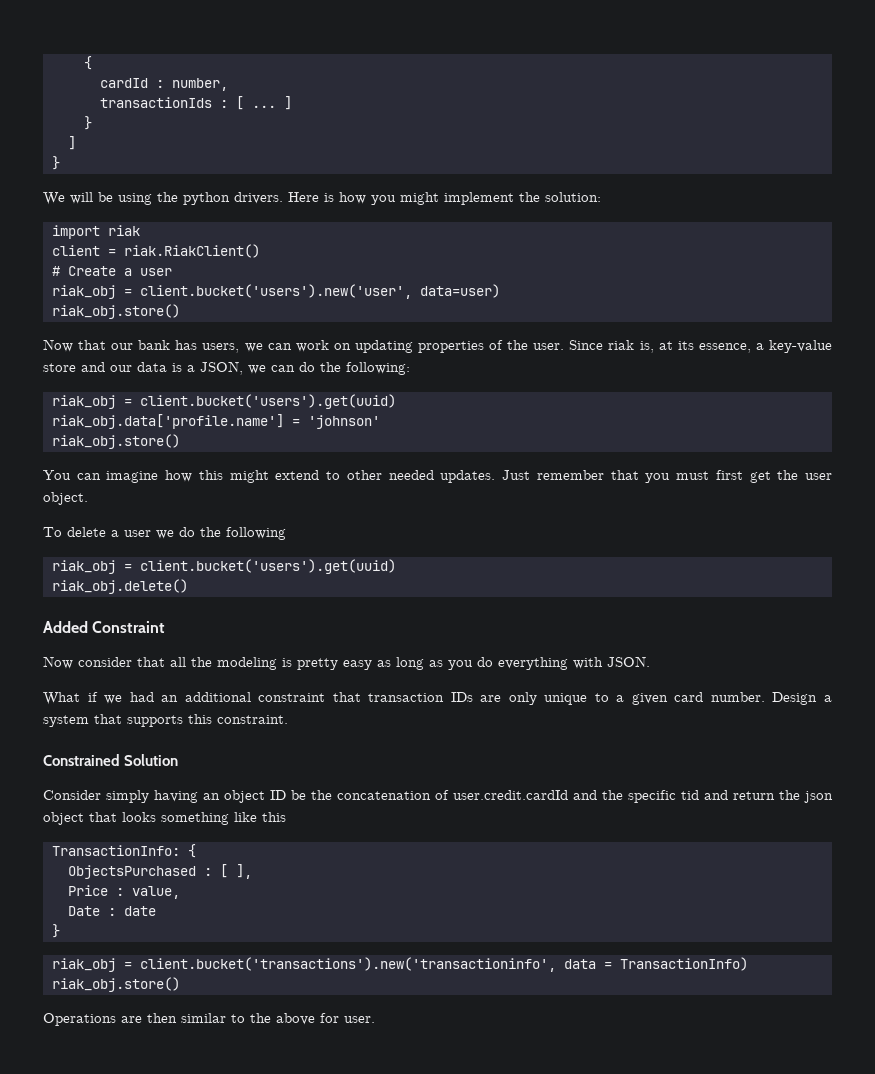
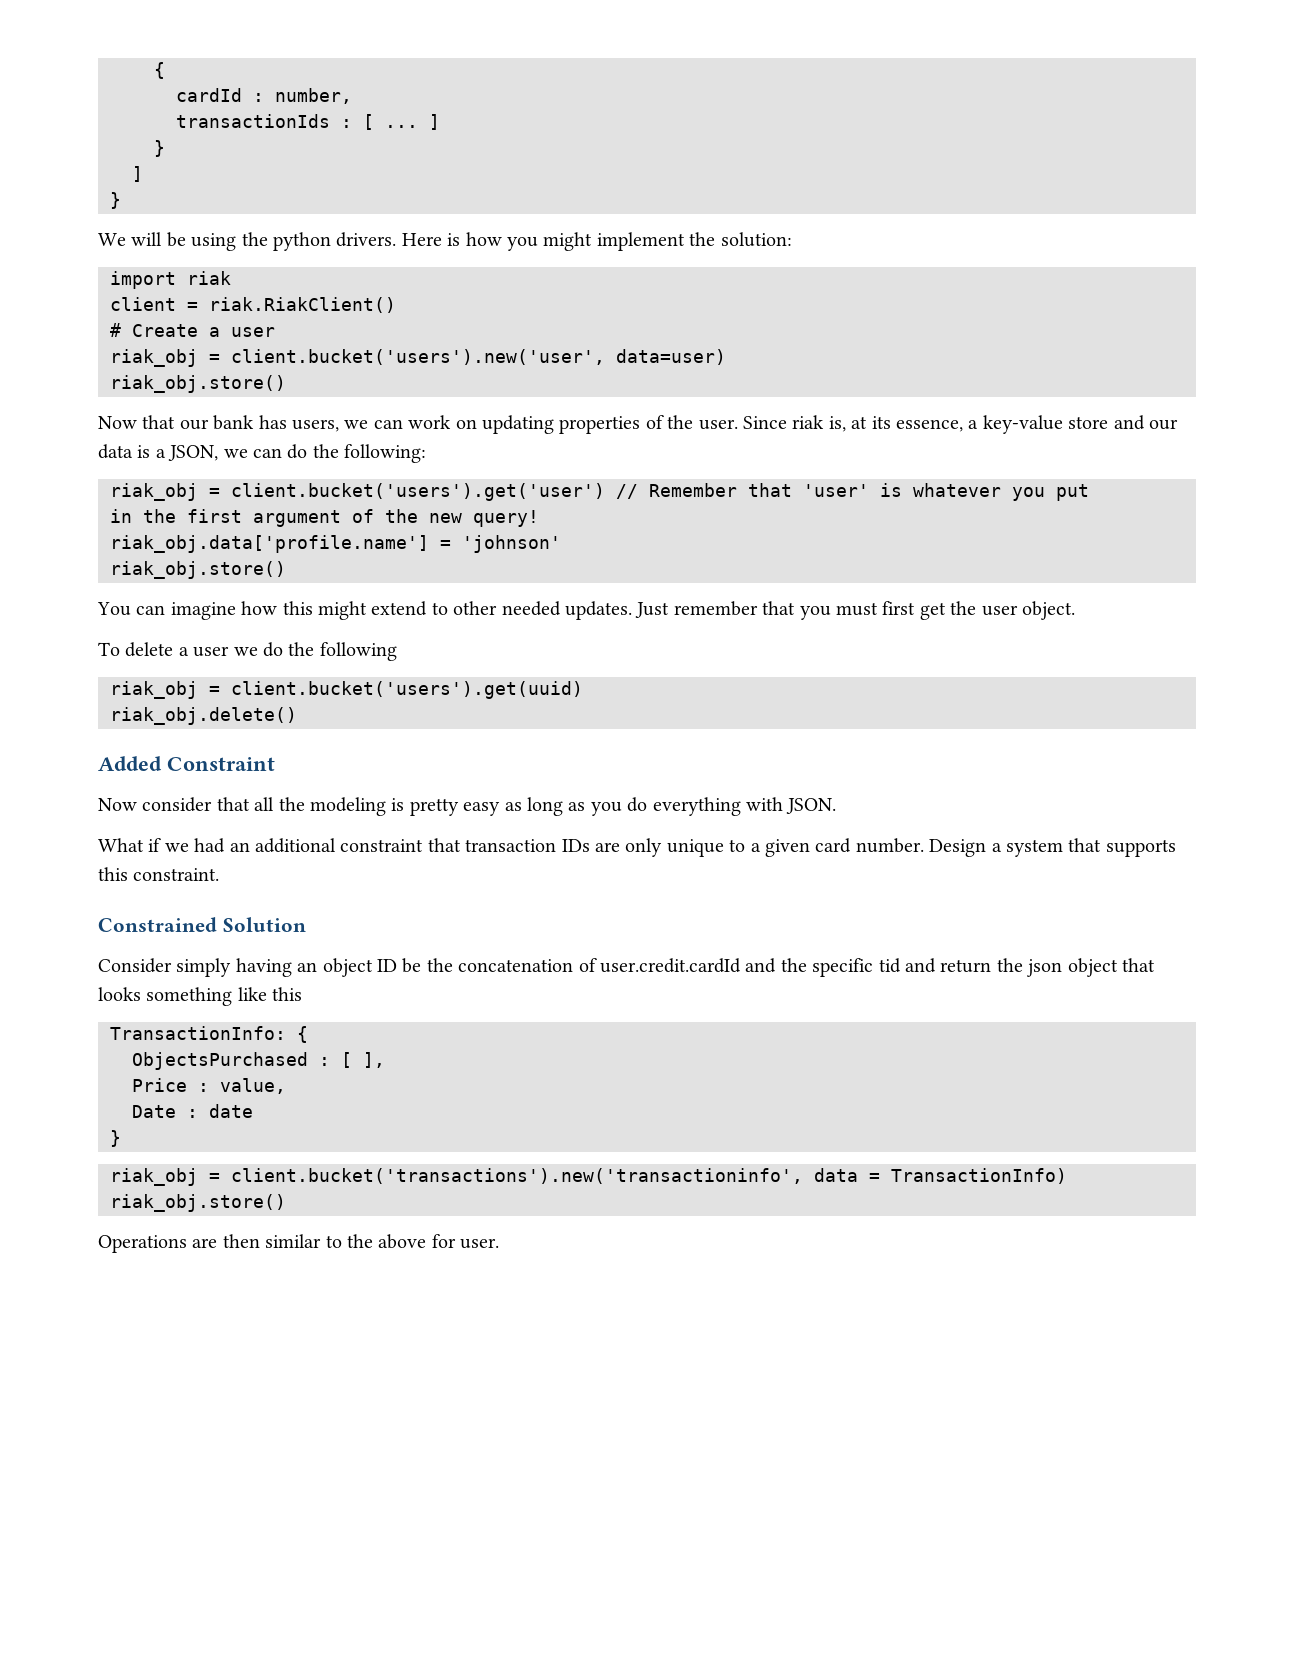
[139,394,396,409] client.bucket('users').get(uuid) -> [231,483,1089,501] [110,509,539,527] client.bucket('users').get('user') // Remember that 'user' is whatever you put // in the first argument of the new query!

